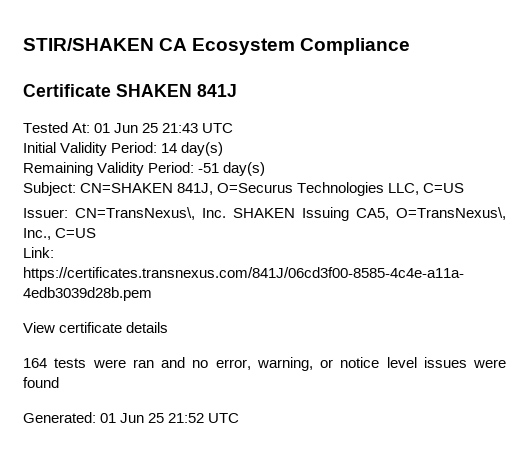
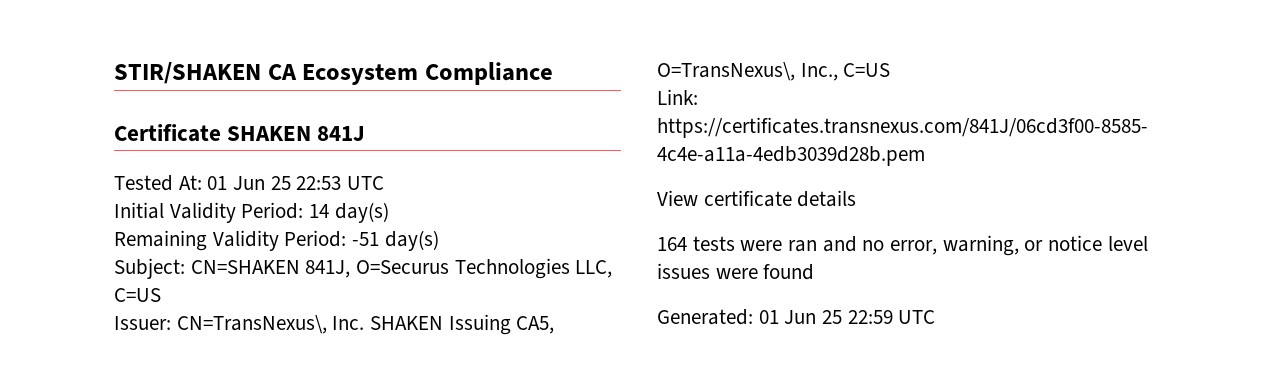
[162,123,199,133] 21:43 -> [296,176,342,190] 22:53
[168,413,205,423] 21:52 -> [847,310,893,324] 22:59

